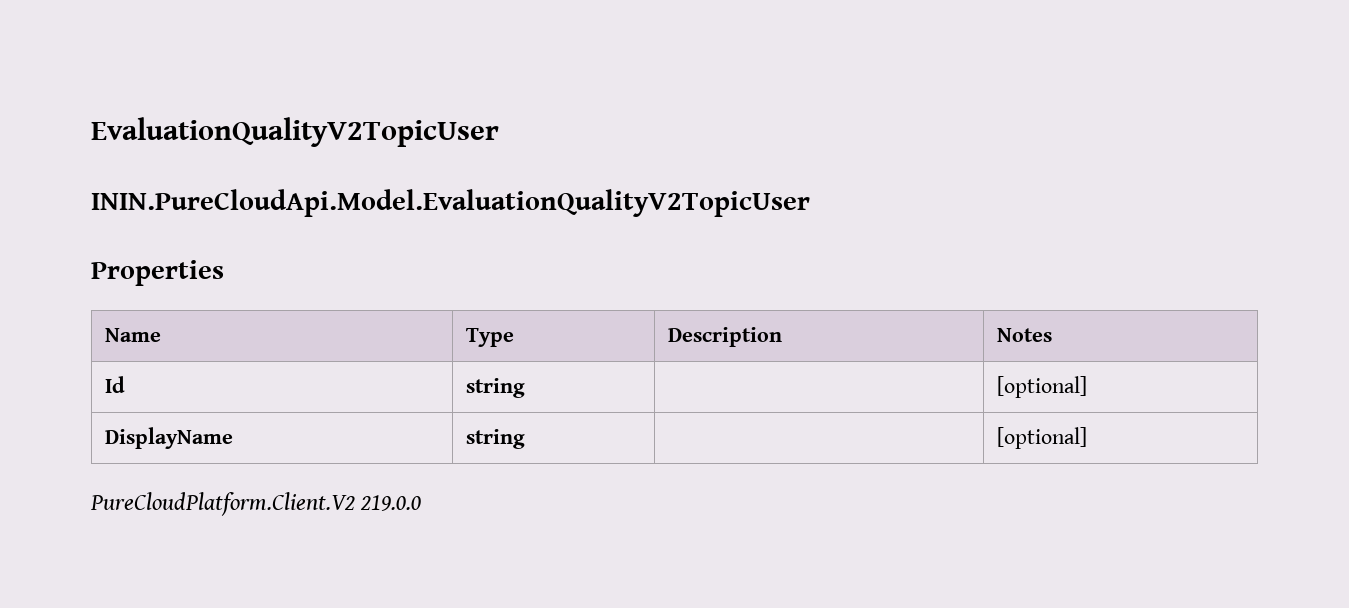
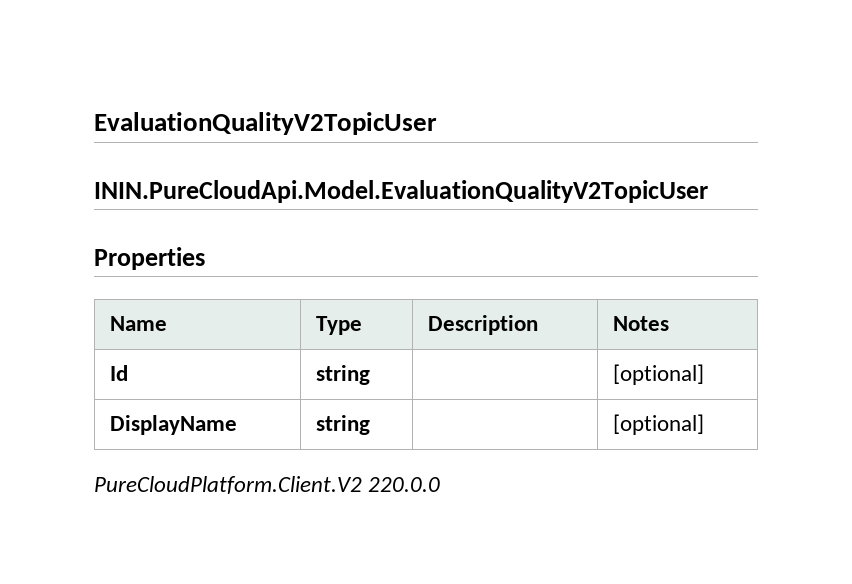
[360,495,422,511] 219.0.0 -> [368,477,441,492] 220.0.0

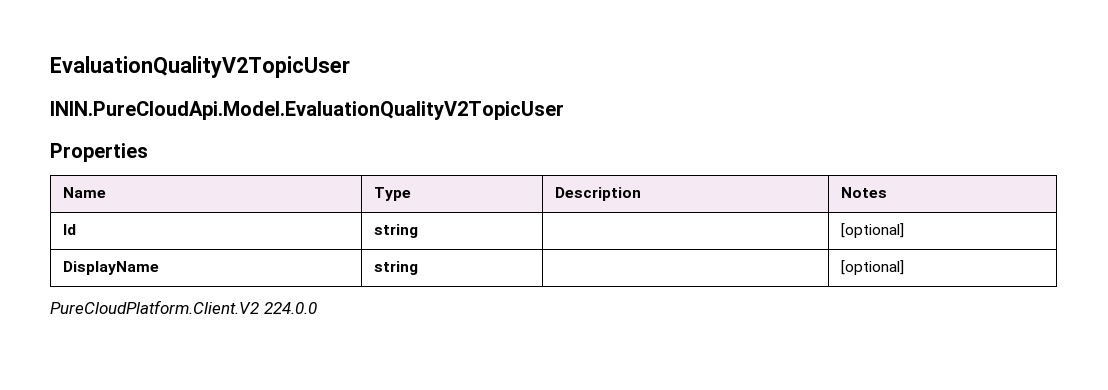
[368,477,441,492] 220.0.0 -> [263,302,317,314] 224.0.0

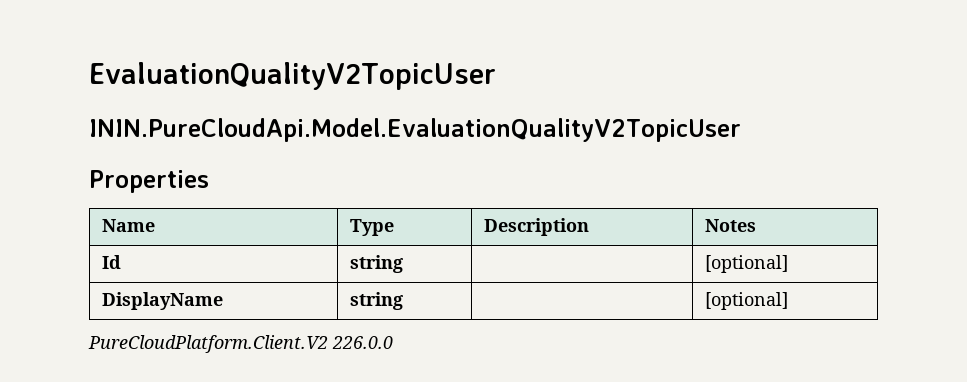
[263,302,317,314] 224.0.0 -> [332,336,393,349] 226.0.0

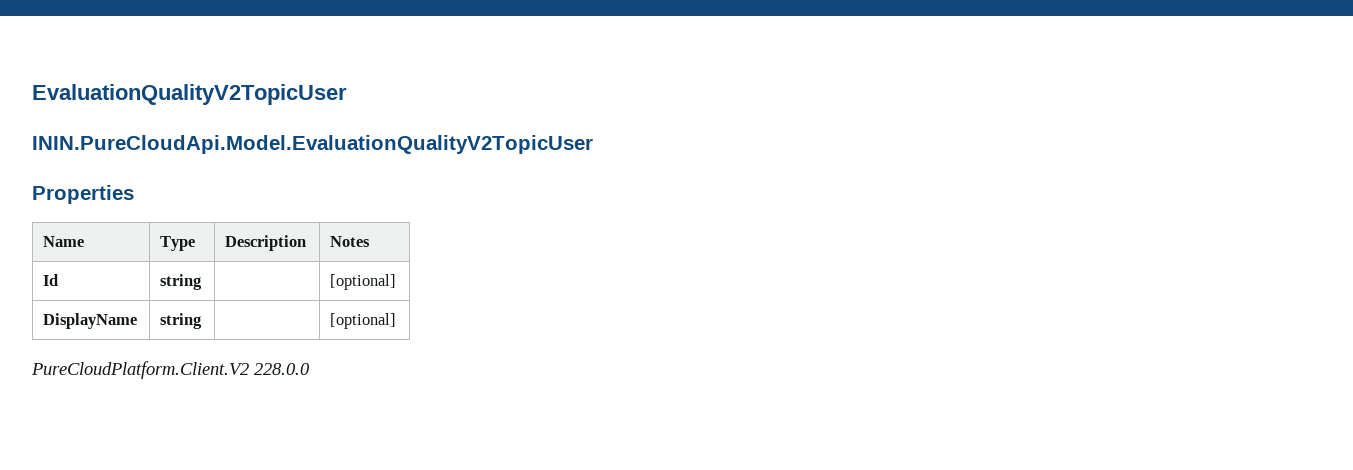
[332,336,393,349] 226.0.0 -> [254,363,310,375] 228.0.0

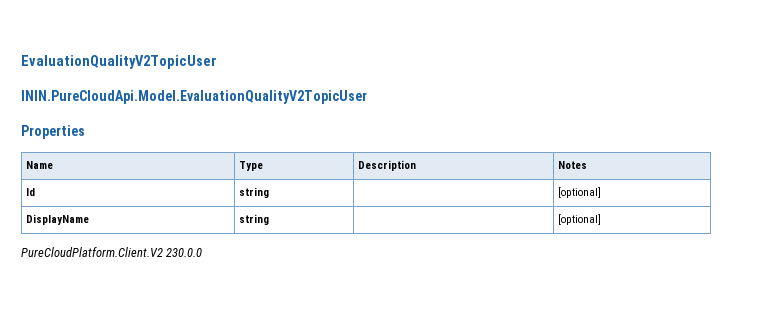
[254,363,310,375] 228.0.0 -> [166,248,203,257] 230.0.0

